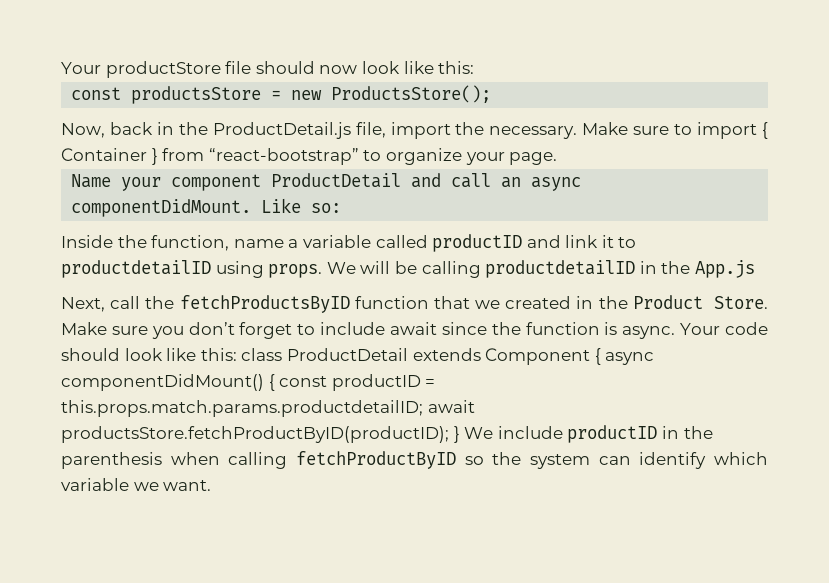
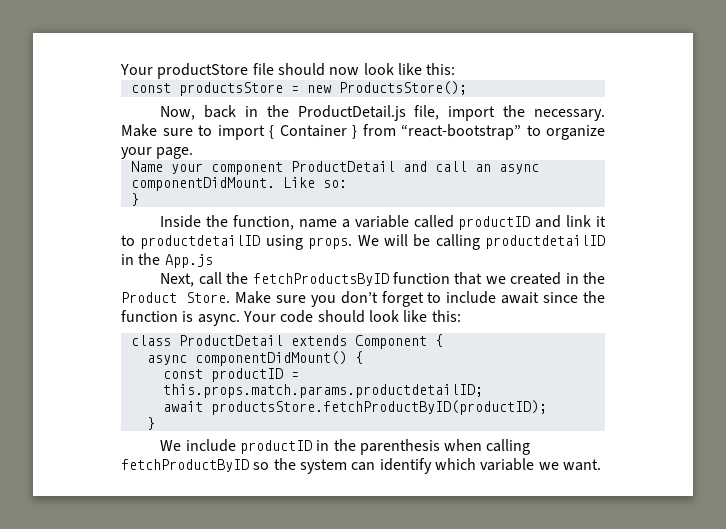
(342, 208) none -> [130,193,139,206] // }
(237, 354) none -> (461, 316) //
(601, 356) none -> (443, 340) //
(275, 382) none -> (363, 357) //
(423, 408) none -> (483, 391) //
[453,426,460,443] } -> [146,417,155,430] // } //

